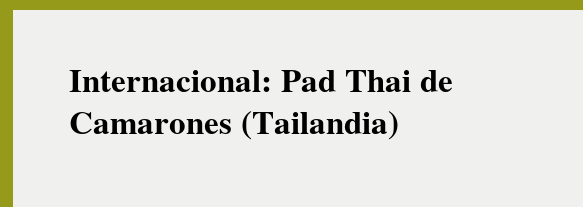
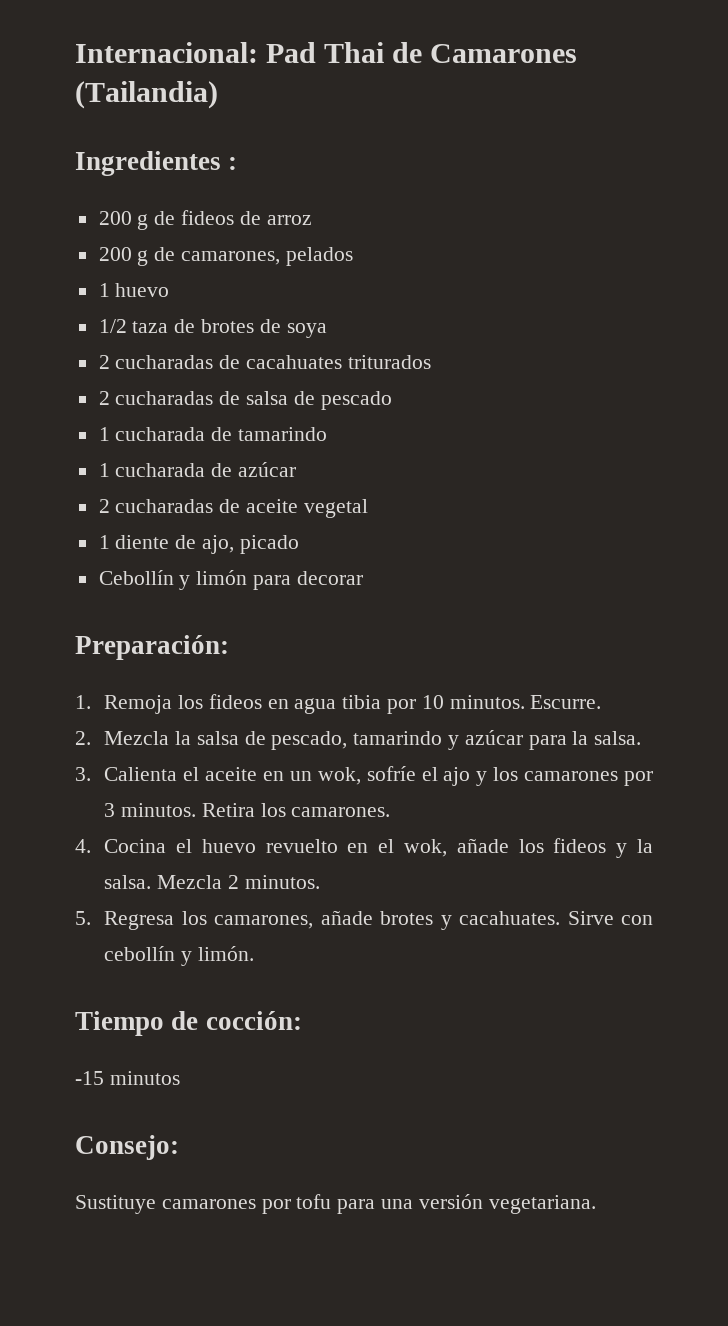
(399, 125) none -> [75,151,238,176] [98,210,312,230] [98,247,353,266] [98,283,170,297] [98,319,327,338] [98,355,431,369] [98,391,392,410] [98,427,328,441] [98,462,297,477] [98,499,368,518] [98,535,299,554] [98,570,363,590] [75,635,229,660] [75,694,602,714] [75,730,642,750] [75,766,653,786] [104,803,391,817] [75,838,653,858] [104,875,320,889] [75,910,653,930] [104,946,254,966] [75,1011,302,1036] [75,1071,180,1085] [75,1135,179,1160] [75,1194,596,1214] // Ingredientes : // 200 g de fideos de arroz // 200 g de camarones, pelados // 1 huevo // 1/2 taza de brotes de soya // 2 cucharadas de cacahuates triturados // 2 cucharadas de salsa de pescado // 1 cucharada de tamarindo // 1 cucharada de azúcar // 2 cucharadas de aceite vegetal // 1 diente de ajo, picado // Cebollín y limón para decorar // Preparación: // 1. Remoja los fideos en agua tibia por 10 minutos. Escurre. // 2. Mezcla la salsa de pescado, tamarindo y azúcar para la salsa. // 3. Calienta el aceite en un wok, sofríe el ajo y los camarones por 3 minutos. Retira los camarones. // 4. Cocina el huevo revuelto en el wok, añade los fideos y la salsa. Mezcla 2 minutos. // 5. Regresa los camarones, añade brotes y cacahuates. Sirve con cebollín y limón. // Tiempo de cocción: // -15 minutos // Consejo: // Sustituye camarones por tofu para una versión vegetariana.

